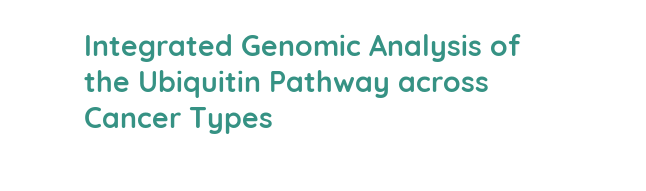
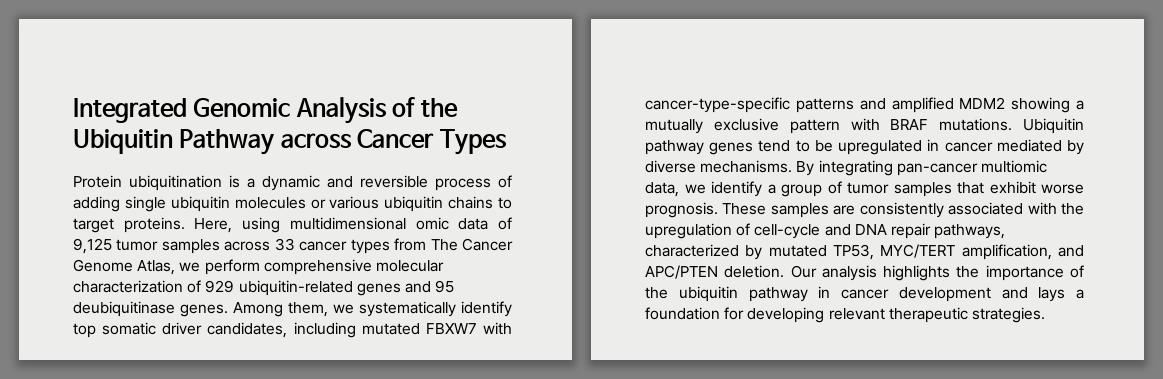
(273, 120) none -> [73,175,512,191] [73,196,512,212] [73,217,512,233] [73,238,513,254] [73,259,444,275] [73,280,455,296] [73,301,512,317] [73,322,512,338] [645,97,1084,113] [645,118,1084,134] [645,139,1084,155] [645,160,1047,176] [645,181,1084,197] [645,202,1084,218] [645,223,1006,239] [645,244,1084,260] [645,265,1084,281] [645,286,1084,302] [645,307,1045,323] // Protein ubiquitination is a dynamic and reversible process of adding single ubiquitin molecules or various ubiquitin chains to target proteins. Here, using multidimensional omic data of 9,125 tumor samples across 33 cancer types from The Cancer Genome Atlas, we perform comprehensive molecular characterization of 929 ubiquitin-related genes and 95 deubiquitinase genes. Among them, we systematically identify top somatic driver candidates, including mutated FBXW7 with cancer-type-specific patterns and amplified MDM2 showing a mutually exclusive pattern with BRAF mutations. Ubiquitin pathway genes tend to be upregulated in cancer mediated by diverse mechanisms. By integrating pan-cancer multiomic data, we identify a group of tumor samples that exhibit worse prognosis. These samples are consistently associated with the upregulation of cell-cycle and DNA repair pathways, characterized by mutated TP53, MYC/TERT amplification, and APC/PTEN deletion. Our analysis highlights the importance of the ubiquitin pathway in cancer development and lays a foundation for developing relevant therapeutic strategies.

